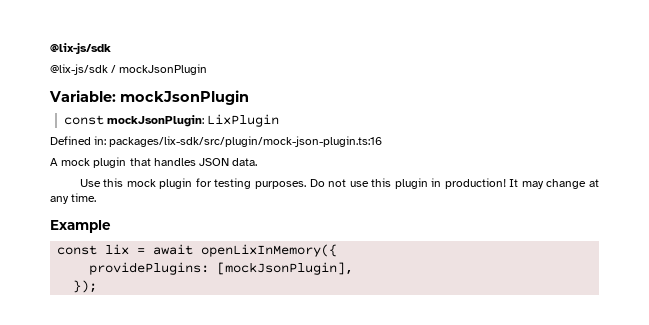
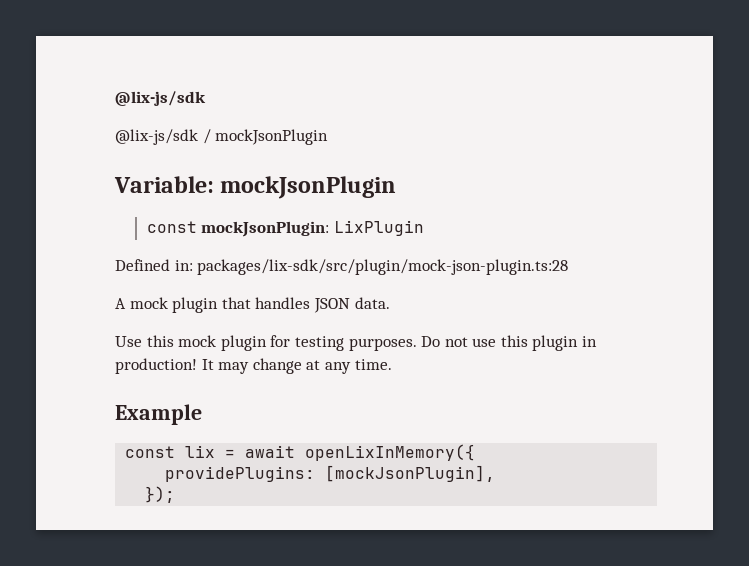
[109,136,383,147] packages/lix-sdk/src/plugin/mock-json-plugin.ts:16 -> [197,259,569,275] packages/lix-sdk/src/plugin/mock-json-plugin.ts:28

